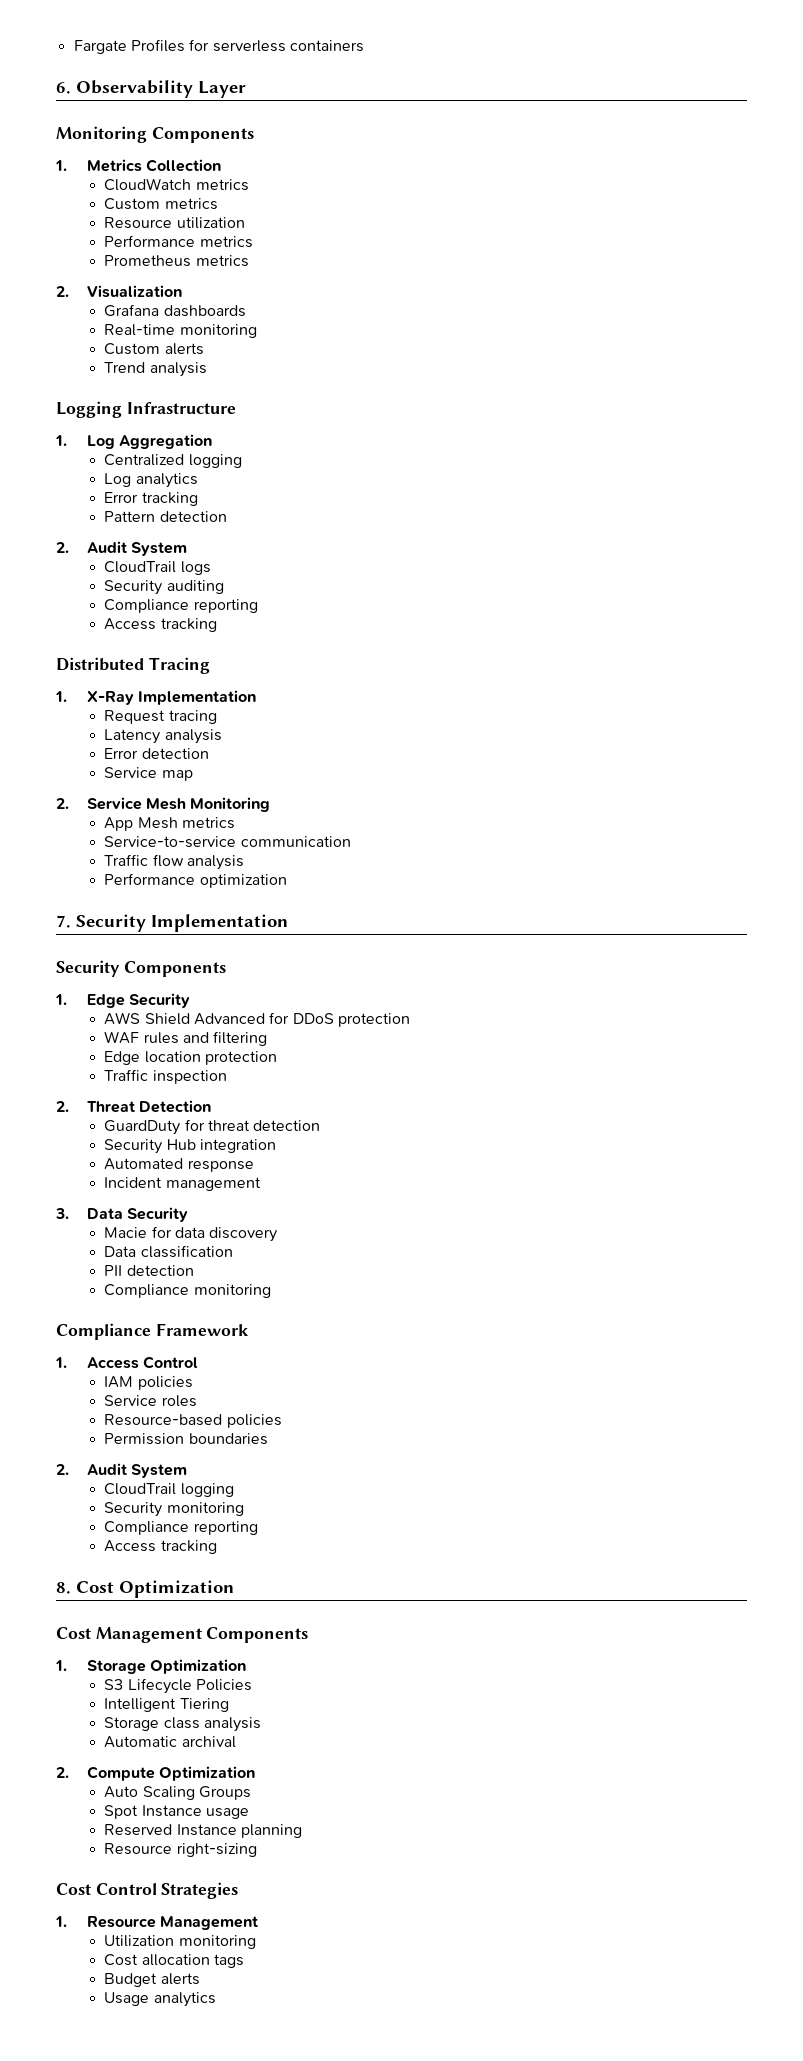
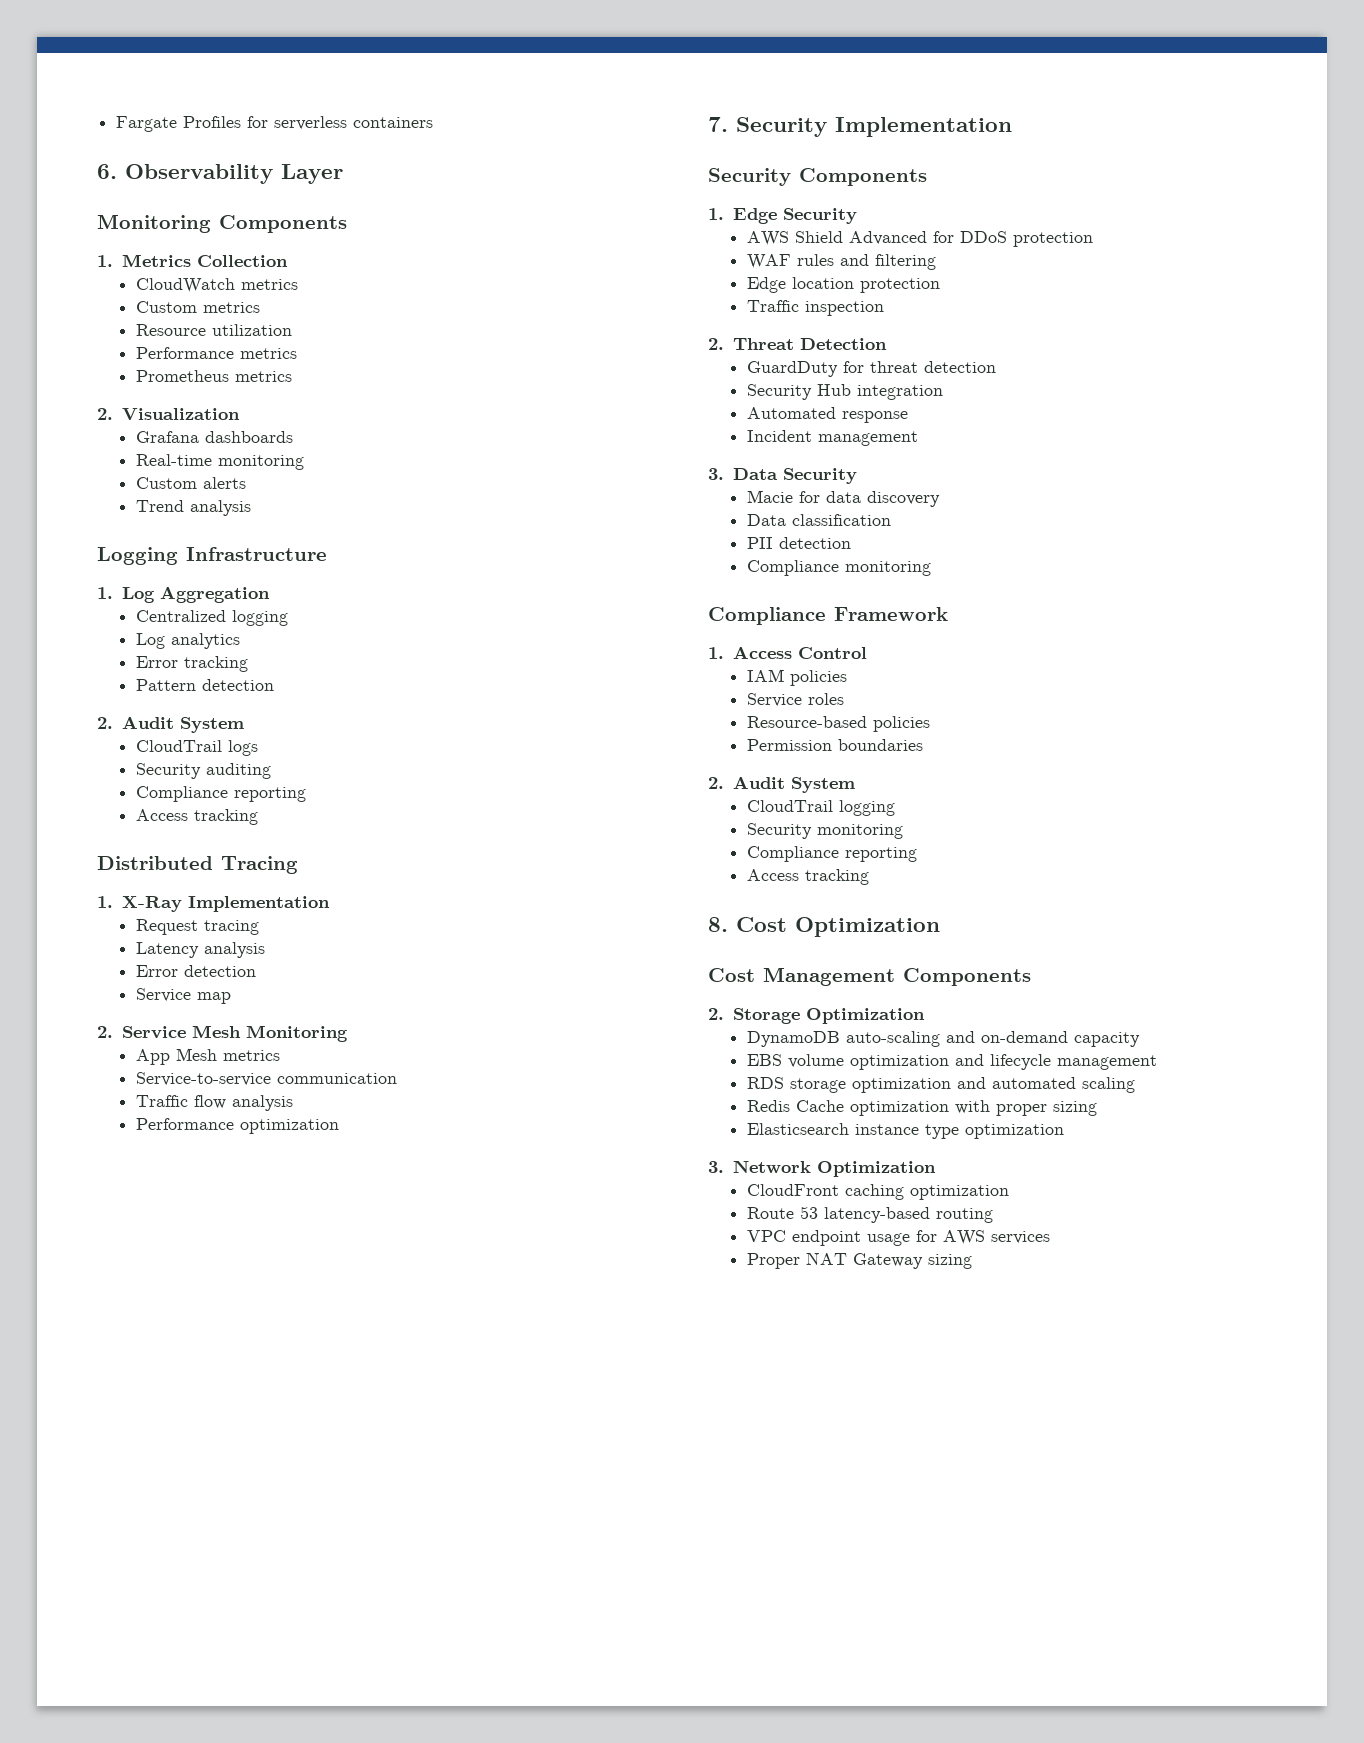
[55,1660,67,1671] 1. -> [708,1008,724,1020] 2.
[104,1678,252,1694] [104,1698,229,1712] [104,1717,261,1732] [104,1736,236,1748] [56,1766,256,1781] [104,1786,251,1800] [104,1805,249,1819] [104,1824,302,1838] [104,1843,257,1857] [56,1882,239,1899] [55,1916,259,1930] [104,1935,256,1949] [104,1954,244,1968] [104,1973,200,1987] [104,1992,216,2007] S3 Lifecycle Policies // Intelligent Tiering // Storage class analysis // Automatic archival // 2. Compute Optimization // Auto Scaling Groups // Spot Instance usage // Reserved Instance planning // Resource right-sizing // Cost Control Strategies // 1. Resource Management // Utilization monitoring // Cost allocation tags // Budget alerts // Usage analytics -> [746,1031,1140,1047] [746,1054,1157,1070] [746,1077,1135,1093] [746,1100,1097,1116] [746,1123,1064,1139] [708,1160,936,1177] [746,1184,1009,1200] [746,1206,993,1223] [746,1230,1050,1246] [746,1252,972,1269] DynamoDB auto-scaling and on-demand capacity // EBS volume optimization and lifecycle management // RDS storage optimization and automated scaling // Redis Cache optimization with proper sizing // Elasticsearch instance type optimization // 3. Network Optimization // CloudFront caching optimization // Route 53 latency-based routing // VPC endpoint usage for AWS services // Proper NAT Gateway sizing

